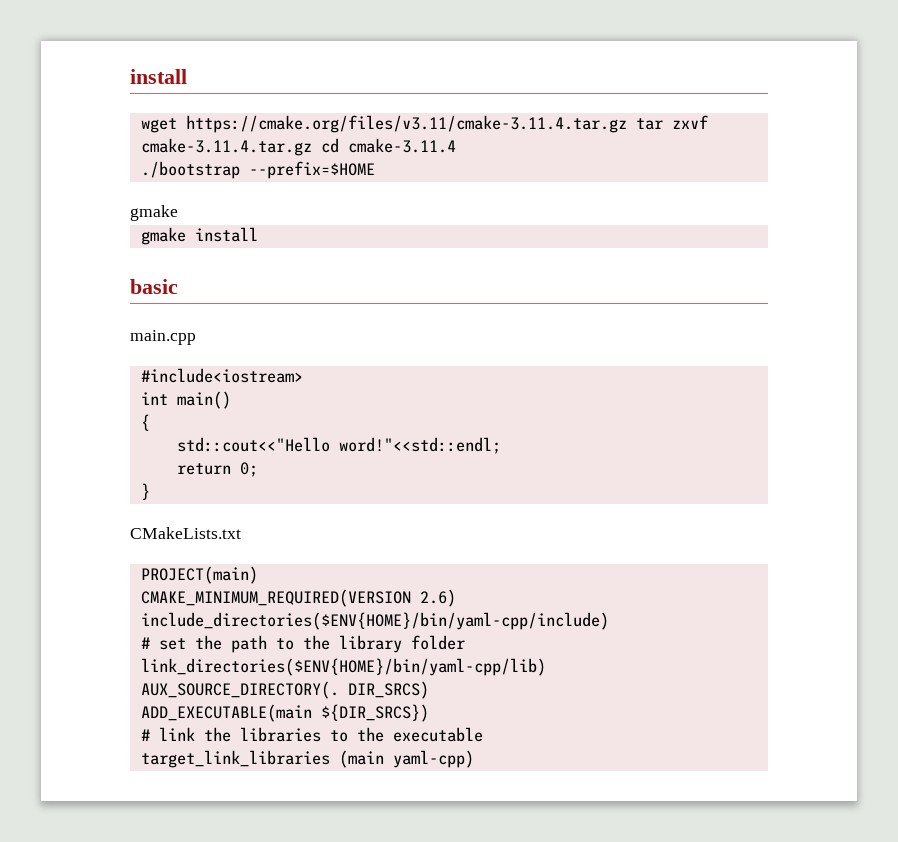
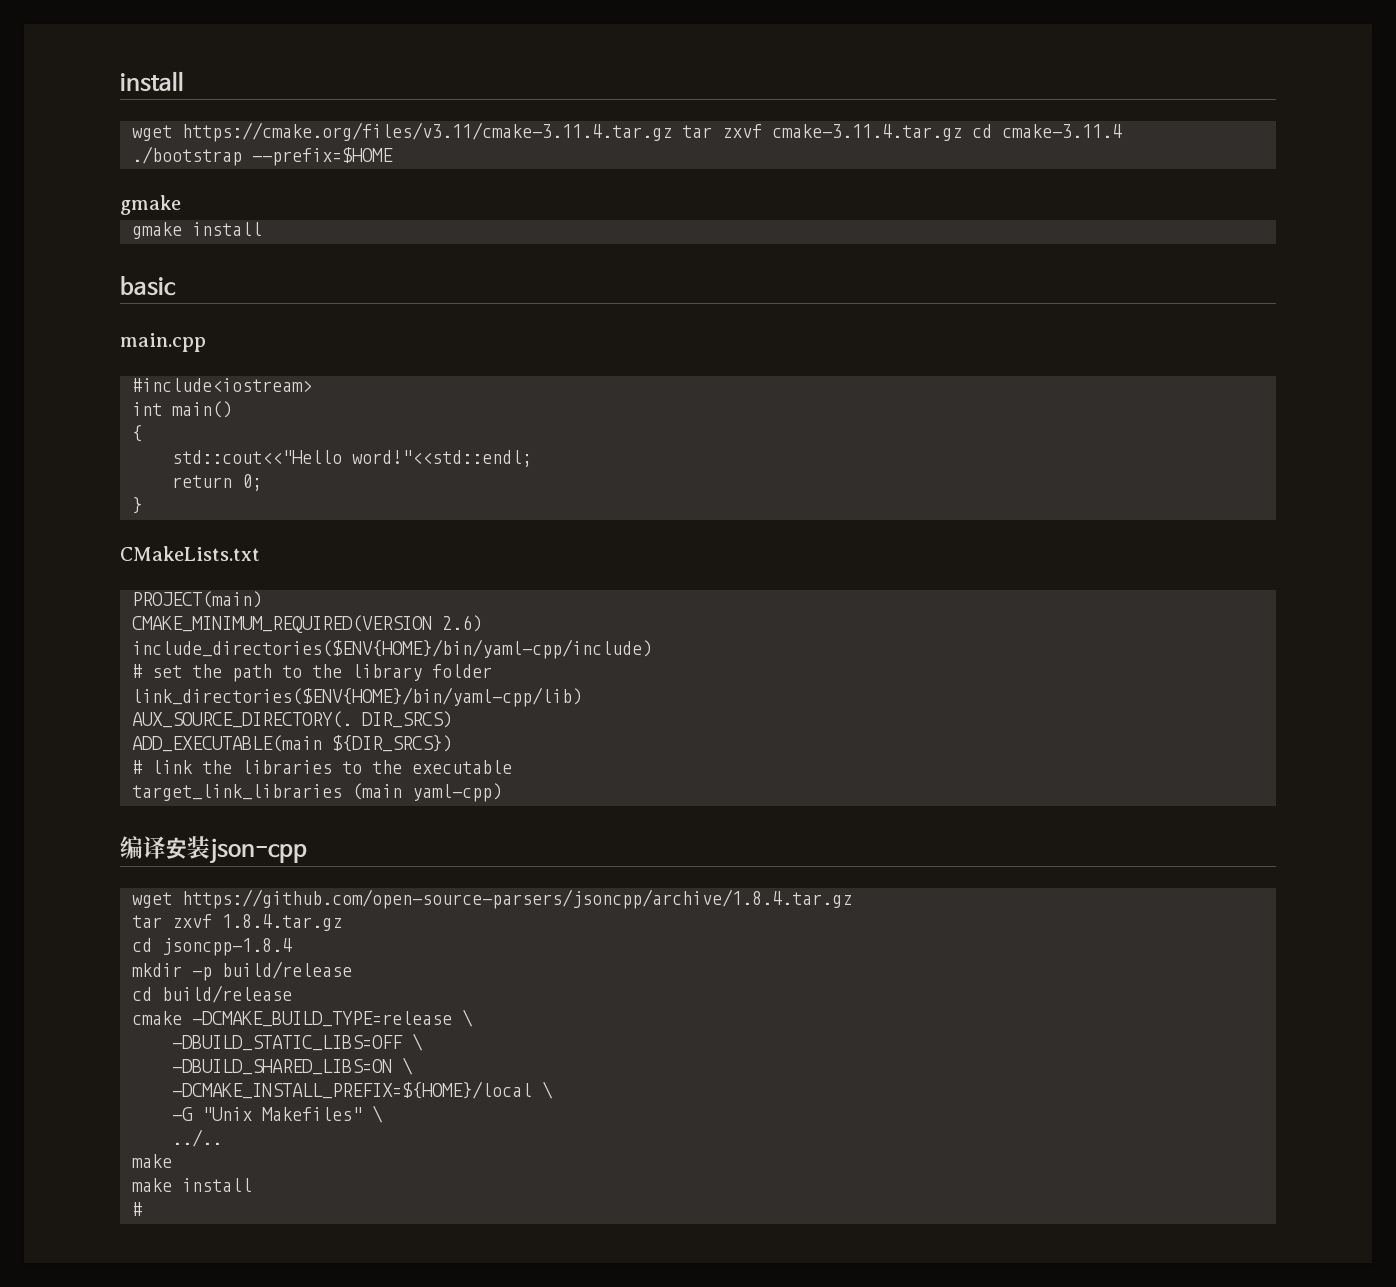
(474, 759) none -> [120,836,307,864] [132,889,852,909] [132,914,342,931] [132,938,292,956] [132,961,352,981] [132,985,292,1003] [132,1009,473,1027] [172,1033,423,1051] [172,1057,413,1075] [172,1081,553,1099] [172,1105,383,1123] [172,1129,222,1147] [132,1154,172,1168] [132,1178,252,1192] [132,1202,142,1216] // 编译安装json-cpp // wget https://github.com/open-source-parsers/jsoncpp/archive/1.8.4.tar.gz // tar zxvf 1.8.4.tar.gz // cd jsoncpp-1.8.4 // mkdir -p build/release // cd build/release // cmake -DCMAKE_BUILD_TYPE=release \ // -DBUILD_STATIC_LIBS=OFF \ // -DBUILD_SHARED_LIBS=ON \ // -DCMAKE_INSTALL_PREFIX=${HOME}/local \ // -G "Unix Makefiles" \ // ../.. // make // make install // #

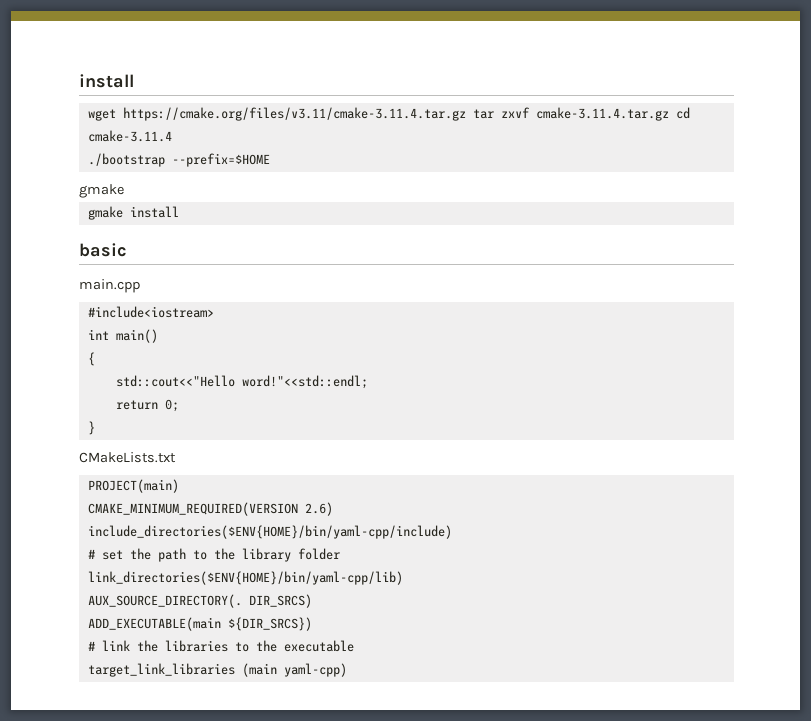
[120,836,307,864] [132,889,852,909] [132,914,342,931] [132,938,292,956] [132,961,352,981] [132,985,292,1003] [132,1009,473,1027] [172,1033,423,1051] [172,1057,413,1075] [172,1081,553,1099] [172,1105,383,1123] [172,1129,222,1147] [132,1154,172,1168] [132,1178,252,1192] [132,1202,142,1216] // 编译安装json-cpp // wget https://github.com/open-source-parsers/jsoncpp/archive/1.8.4.tar.gz // tar zxvf 1.8.4.tar.gz // cd jsoncpp-1.8.4 // mkdir -p build/release // cd build/release // cmake -DCMAKE_BUILD_TYPE=release \ // -DBUILD_STATIC_LIBS=OFF \ // -DBUILD_SHARED_LIBS=ON \ // -DCMAKE_INSTALL_PREFIX=${HOME}/local \ // -G "Unix Makefiles" \ // ../.. // make // make install // # -> (347, 670) none

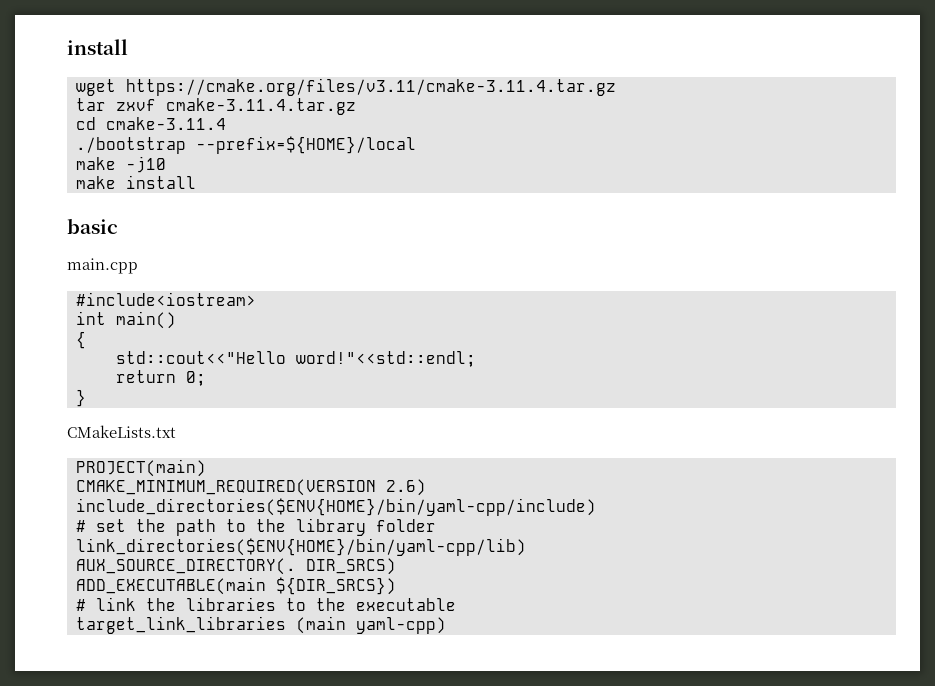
(466, 114) none -> (616, 87) //
(669, 114) none -> (356, 106) //
[171,153,270,167] [79,184,124,198] [87,206,123,220] --prefix=$HOME // gmake // gmake -> [196,136,416,154] [76,156,166,173] [76,176,116,189] --prefix=${HOME}/local // make -j10 // make

